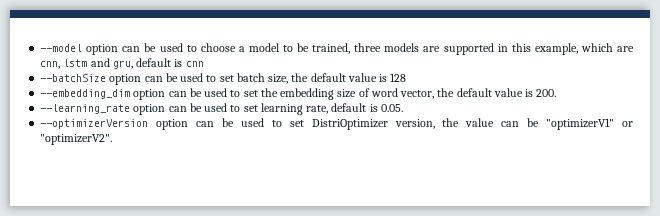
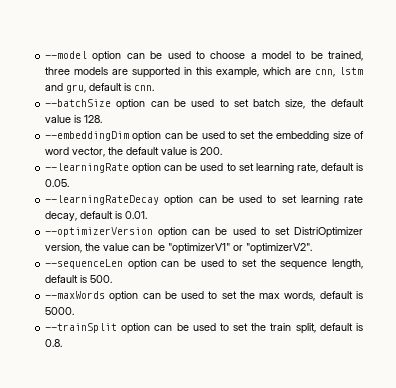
[185,61,204,67] cnn -> [134,85,155,91] cnn.
[390,73,407,82] [40,89,131,99] 128 // --embedding_dim -> [84,115,103,123] [45,131,130,141] 128. // --embeddingDim
[40,104,131,114] --learning_rate -> [45,163,130,173] --learningRate
(403, 108) none -> [45,195,364,206] [45,211,148,221] // --learningRateDecay option can be used to set learning rate decay, default is 0.01.
(113, 139) none -> [45,259,364,270] [45,275,113,283] [45,291,363,302] [45,307,75,315] [45,323,363,334] [45,339,63,347] // --sequenceLen option can be used to set the sequence length, default is 500. // --maxWords option can be used to set the max words, default is 5000. // --trainSplit option can be used to set the train split, default is 0.8.

